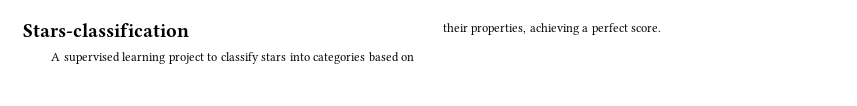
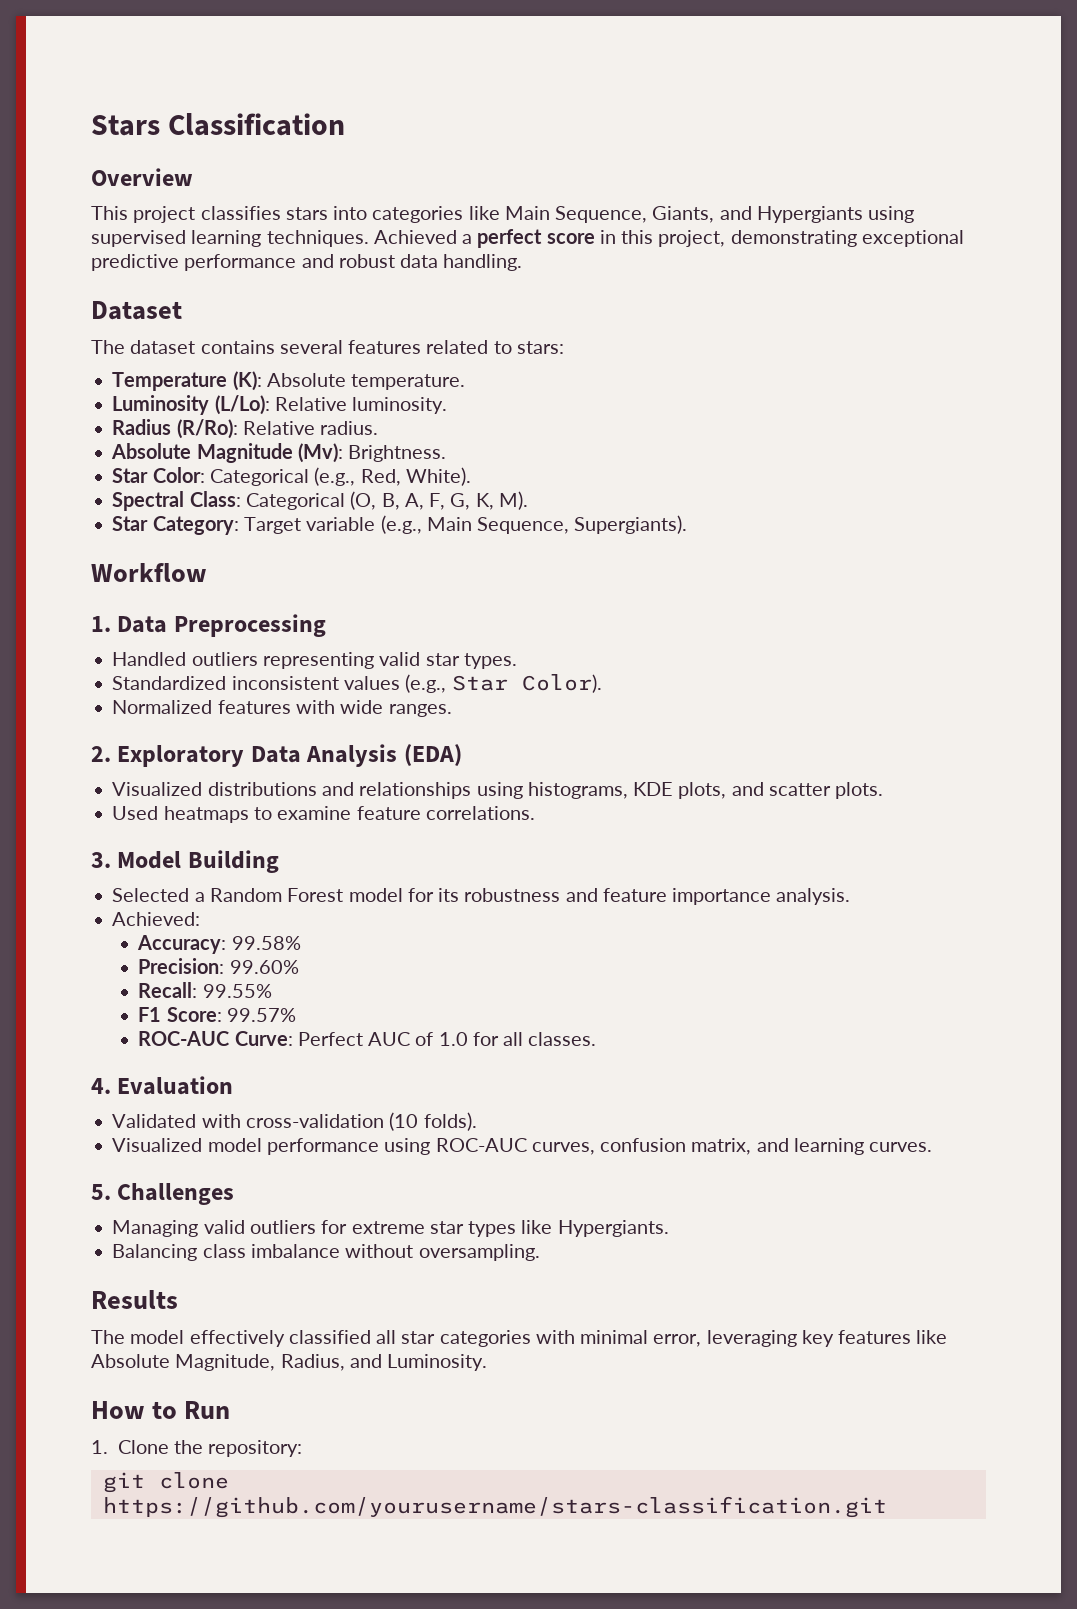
[23,23,189,37] [51,52,414,64] [443,23,661,35] Stars-classification // A supervised learning project to classify stars into categories based on their properties, achieving a perfect score. -> [91,113,346,136] [91,168,193,186] [91,206,915,223] [91,229,964,248] [91,254,523,271] [91,301,182,320] [91,340,564,354] [112,371,466,391] [112,395,448,415] [112,419,379,439] [111,443,447,463] [112,467,471,486] [112,491,528,511] [112,515,688,535] [91,563,207,582] [91,614,326,637] [112,652,517,669] [112,674,602,693] [112,700,452,717] [91,744,462,767] [112,782,884,799] [112,806,535,823] [91,850,279,873] [112,888,851,905] [112,912,201,926] [137,935,301,954] [138,958,299,974] [138,982,272,998] [138,1007,296,1022] [138,1031,597,1046] [91,1076,234,1095] [112,1112,477,1131] [112,1138,933,1155] [91,1183,235,1205] [112,1220,669,1237] [112,1244,540,1261] [91,1290,178,1309] [91,1330,948,1347] [91,1354,488,1371] [91,1401,231,1419] [91,1440,303,1457] [102,1472,229,1493] [102,1496,887,1518] Stars Classification // Overview // This project classifies stars into categories like Main Sequence, Giants, and Hypergiants using supervised learning techniques. Achieved a perfect score in this project, demonstrating exceptional predictive performance and robust data handling. // Dataset // The dataset contains several features related to stars: // Temperature (K): Absolute temperature. // Luminosity (L/Lo): Relative luminosity. // Radius (R/Ro): Relative radius. // Absolute Magnitude (Mv): Brightness. // Star Color: Categorical (e.g., Red, White). // Spectral Class: Categorical (O, B, A, F, G, K, M). // Star Category: Target variable (e.g., Main Sequence, Supergiants). // Workflow // 1. Data Preprocessing // Handled outliers representing valid star types. // Standardized inconsistent values (e.g., Star Color). // Normalized features with wide ranges. // 2. Exploratory Data Analysis (EDA) // Visualized distributions and relationships using histograms, KDE plots, and scatter plots. // Used heatmaps to examine feature correlations. // 3. Model Building // Selected a Random Forest model for its robustness and feature importance analysis. // Achieved: // Accuracy: 99.58% // Precision: 99.60% // Recall: 99.55% // F1 Score: 99.57% // ROC-AUC Curve: Perfect AUC of 1.0 for all classes. // 4. Evaluation // Validated with cross-validation (10 folds). // Visualized model performance using ROC-AUC curves, confusion matrix, and learning curves. // 5. Challenges // Managing valid outliers for extreme star types like Hypergiants. // Balancing class imbalance without oversampling. // Results // The model effectively classified all star categories with minimal error, leveraging key features like Absolute Magnitude, Radius, and Luminosity. // How to Run // 1. Clone the repository: // git clone https://github.com/yourusername/stars-classification.git

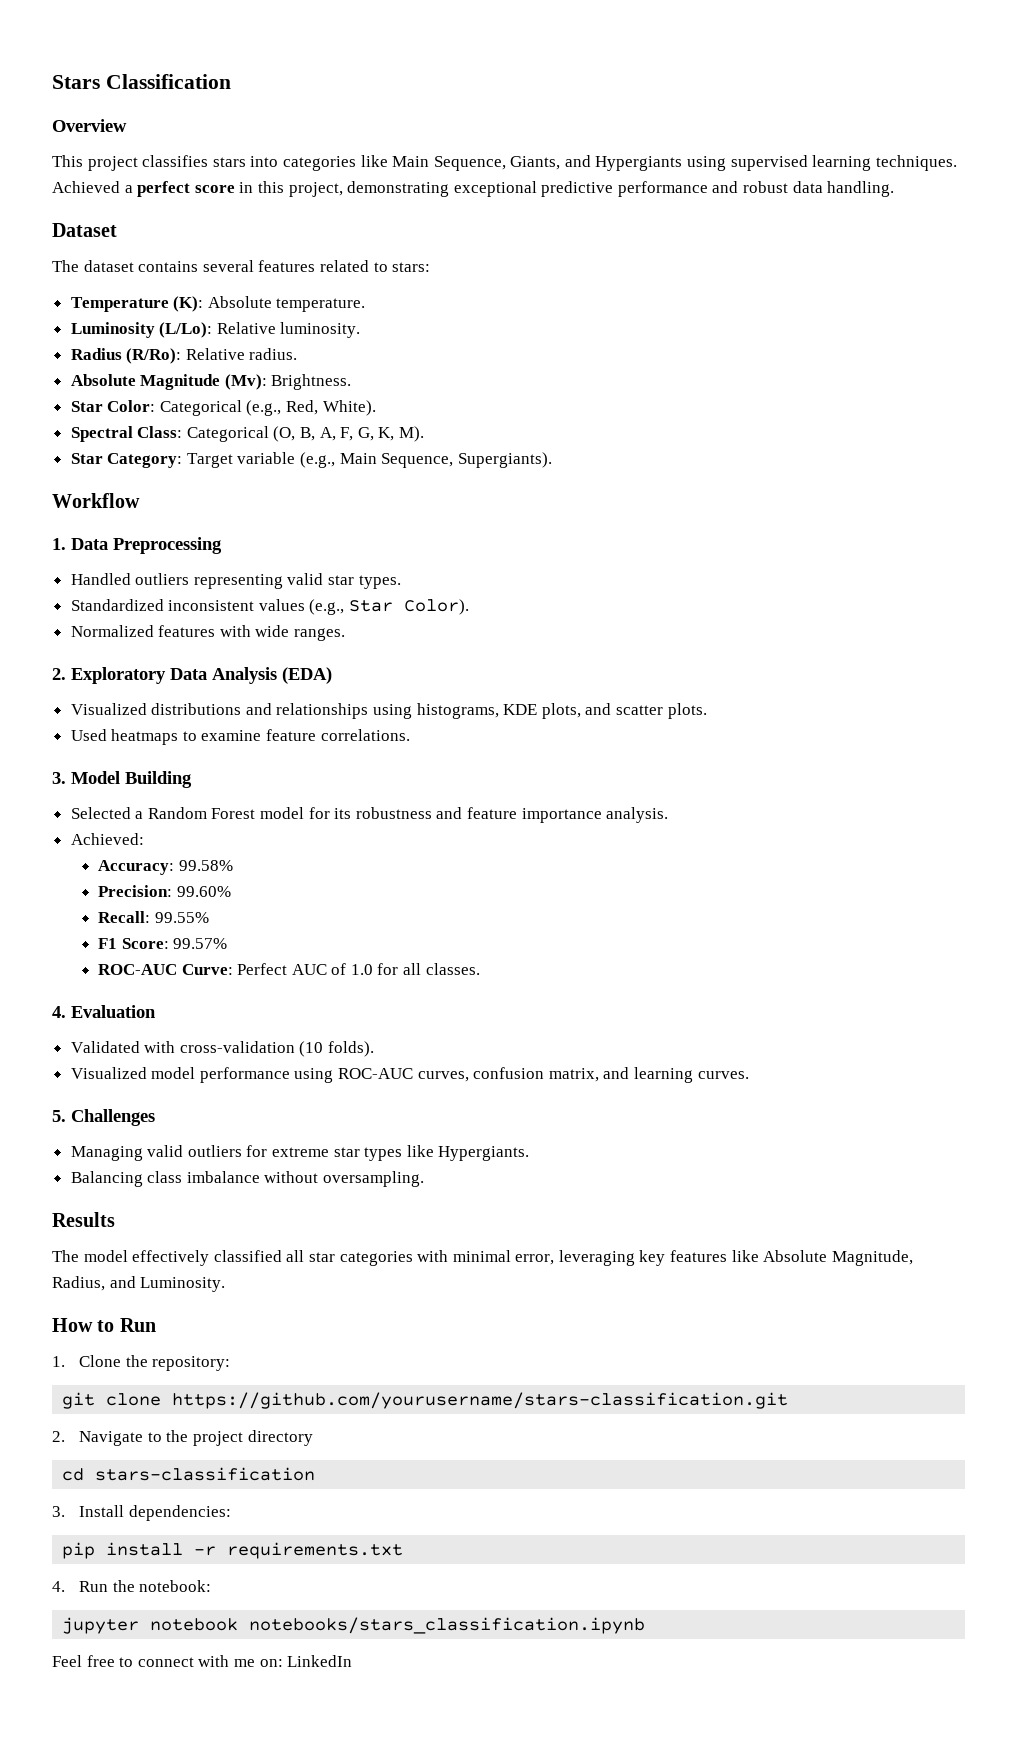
(887, 1507) none -> [52,1430,313,1446] [62,1467,316,1481] [52,1505,231,1521] [62,1542,404,1559] [52,1580,212,1592] [62,1617,646,1634] [52,1655,353,1667] // 2. Navigate to the project directory // cd stars-classification // 3. Install dependencies: // pip install -r requirements.txt // 4. Run the notebook: // jupyter notebook notebooks/stars_classification.ipynb // Feel free to connect with me on: LinkedIn

